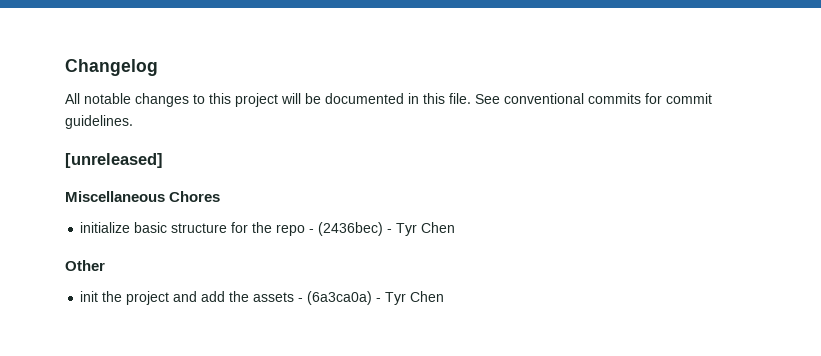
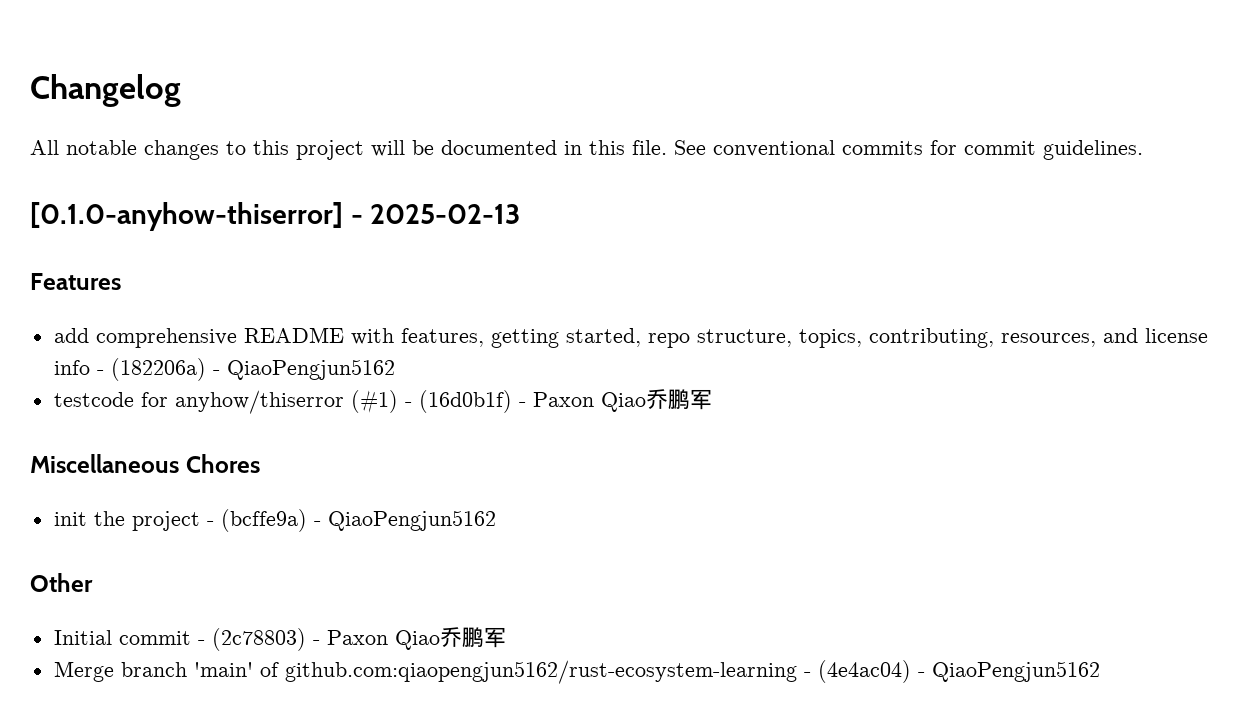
[65,153,163,168] [65,191,221,202] [80,222,456,236] [65,260,105,271] [80,291,445,305] [unreleased] // Miscellaneous Chores // initialize basic structure for the repo - (2436bec) - Tyr Chen // Other // init the project and add the assets - (6a3ca0a) - Tyr Chen -> [30,202,521,231] [30,273,121,290] [53,327,1208,348] [53,358,395,381] [53,389,712,414] [30,454,260,473] [53,509,496,532] [30,573,93,592] [53,627,506,651] [53,660,1100,684] [0.1.0-anyhow-thiserror] - 2025-02-13 // Features // add comprehensive README with features, getting started, repo structure, topics, contributing, resources, and license info - (182206a) - QiaoPengjun5162 // testcode for anyhow/thiserror (#1) - (16d0b1f) - Paxon Qiao乔鹏军 // Miscellaneous Chores // init the project - (bcffe9a) - QiaoPengjun5162 // Other // Initial commit - (2c78803) - Paxon Qiao乔鹏军 // Merge branch 'main' of github.com:qiaopengjun5162/rust-ecosystem-learning - (4e4ac04) - QiaoPengjun5162

